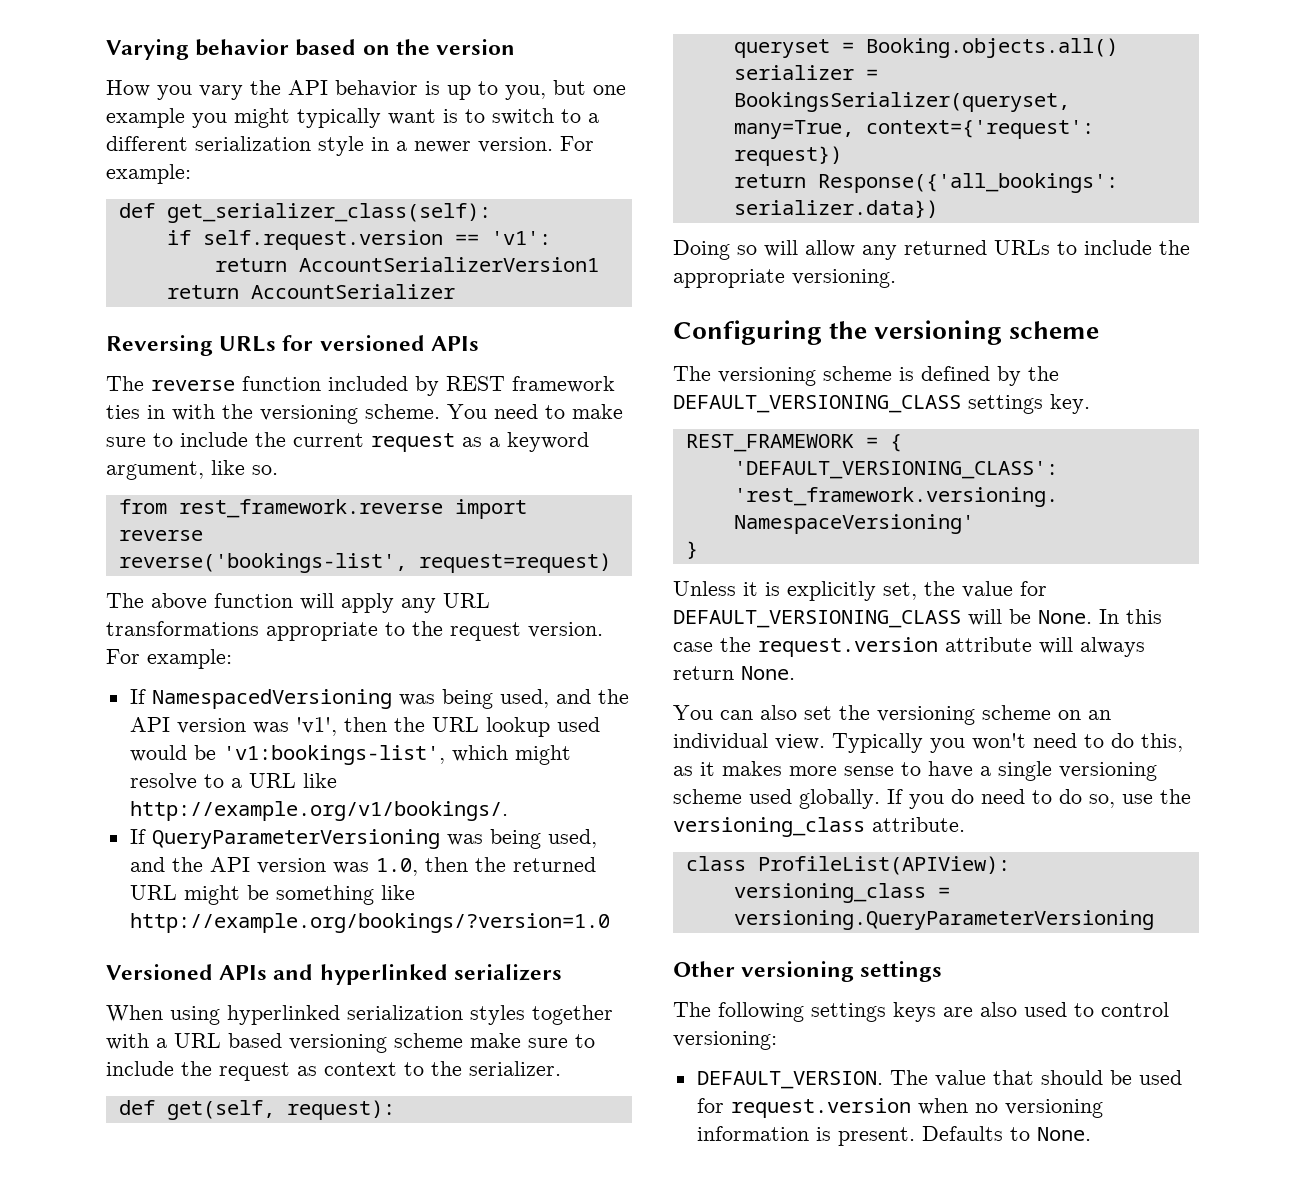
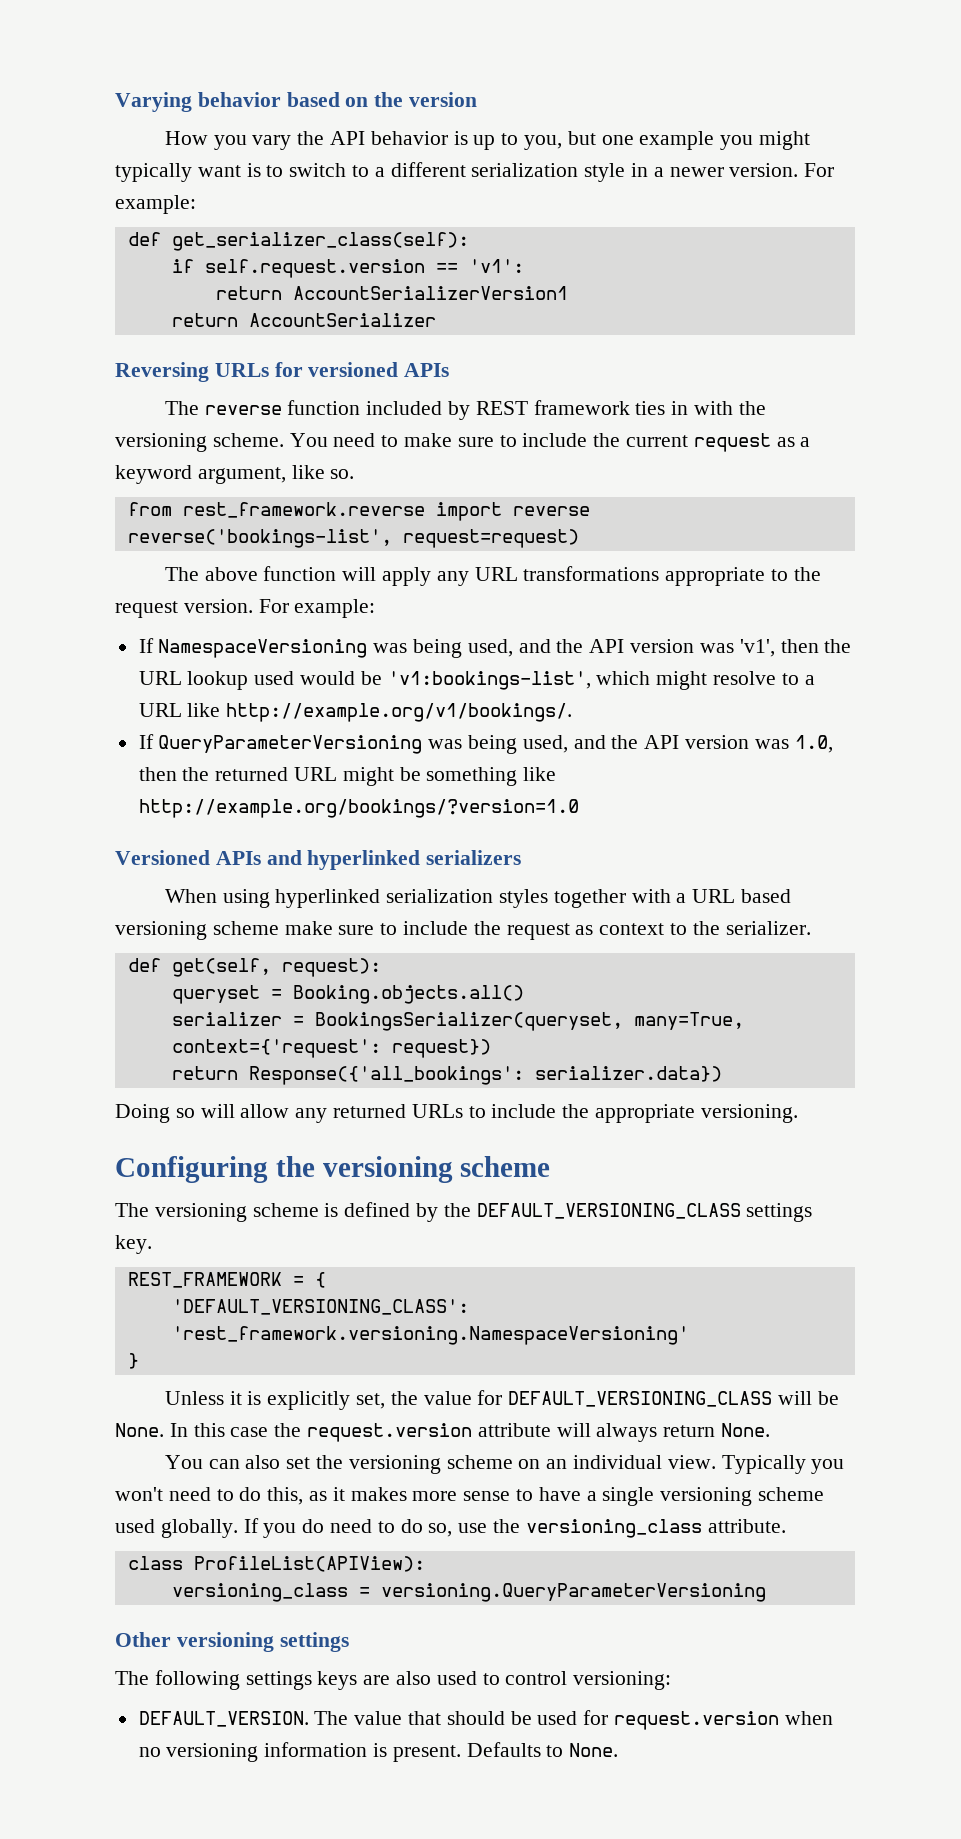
[151,689,392,709] NamespacedVersioning -> [158,639,368,658] NamespaceVersioning

